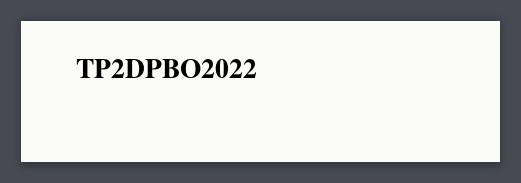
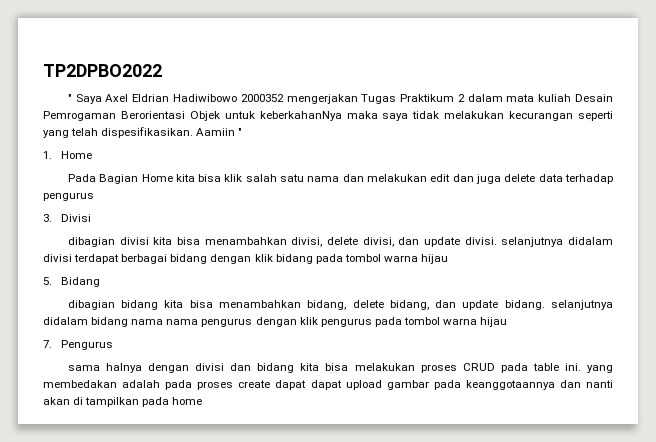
(257, 68) none -> [67,94,614,104] [43,111,613,121] [43,127,243,138] [43,151,92,159] [67,174,613,184] [43,192,94,201] [43,214,91,222] [67,237,614,247] [43,254,449,264] [43,277,100,287] [67,300,613,310] [43,317,508,327] [43,340,113,350] [67,363,614,373] [43,380,613,390] [43,397,203,407] // " Saya Axel Eldrian Hadiwibowo 2000352 mengerjakan Tugas Praktikum 2 dalam mata kuliah Desain Pemrogaman Berorientasi Objek untuk keberkahanNya maka saya tidak melakukan kecurangan seperti yang telah dispesifikasikan. Aamiin " // 1. Home // Pada Bagian Home kita bisa klik salah satu nama dan melakukan edit dan juga delete data terhadap pengurus // 3. Divisi // dibagian divisi kita bisa menambahkan divisi, delete divisi, dan update divisi. selanjutnya didalam divisi terdapat berbagai bidang dengan klik bidang pada tombol warna hijau // 5. Bidang // dibagian bidang kita bisa menambahkan bidang, delete bidang, dan update bidang. selanjutnya didalam bidang nama nama pengurus dengan klik pengurus pada tombol warna hijau // 7. Pengurus // sama halnya dengan divisi dan bidang kita bisa melakukan proses CRUD pada table ini. yang membedakan adalah pada proses create dapat dapat upload gambar pada keanggotaannya dan nanti akan di tampilkan pada home

